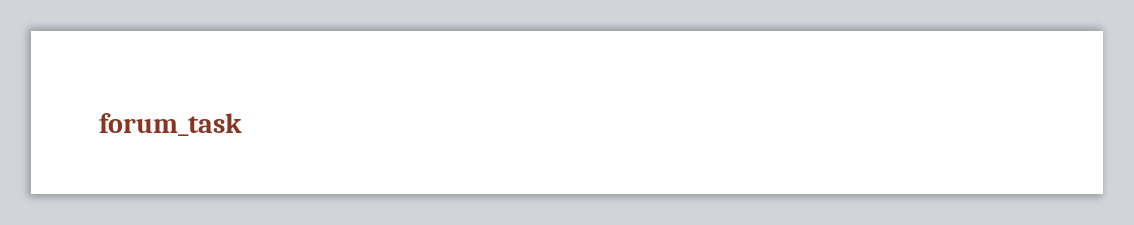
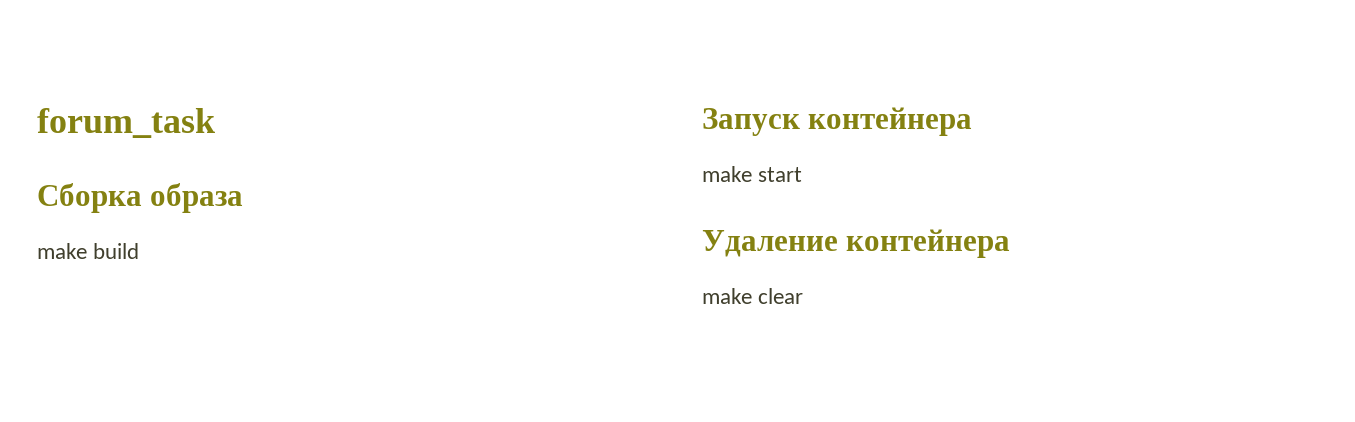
(242, 124) none -> [37,183,244,213] [37,243,140,259] [702,107,973,136] [702,166,803,182] [702,229,1011,258] [702,288,804,304] // Сборка образа // make build // Запуск контейнера // make start // Удаление контейнера // make clear

